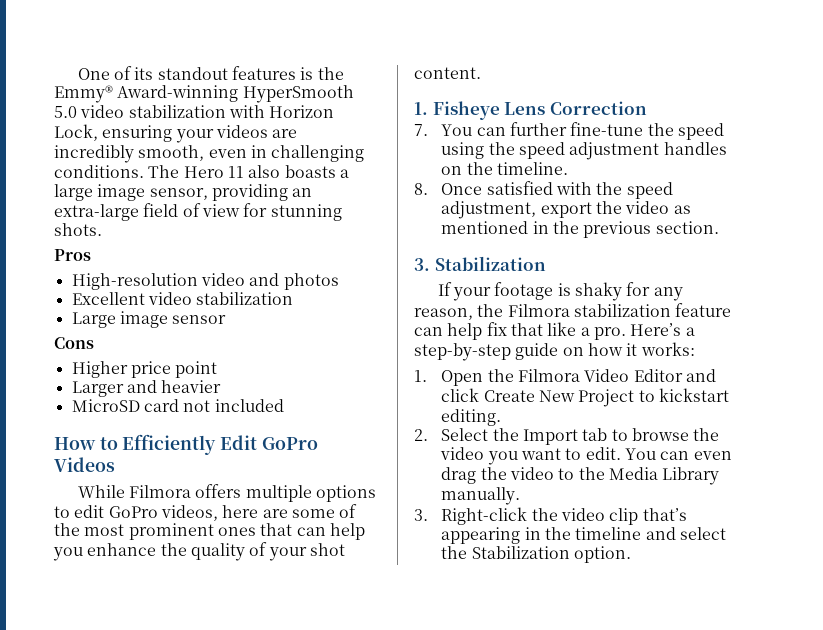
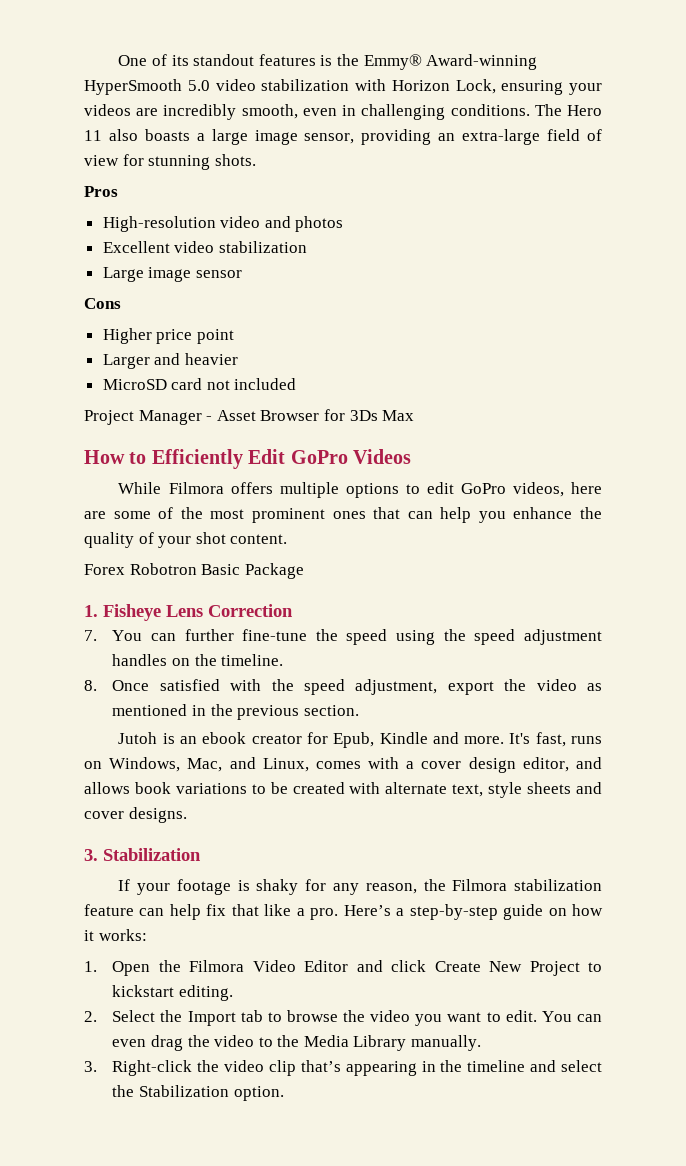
(284, 405) none -> [84,409,415,425] // Project Manager - Asset Browser for 3Ds Max
(481, 73) none -> [84,563,304,579] // Forex Robotron Basic Package
(719, 227) none -> [118,732,602,748] [84,757,602,773] [84,782,603,798] [84,807,187,823] // Jutoh is an ebook creator for Epub, Kindle and more. It's fast, runs on Windows, Mac, and Linux, comes with a cover design editor, and allows book variations to be created with alternate text, style sheets and cover designs.

